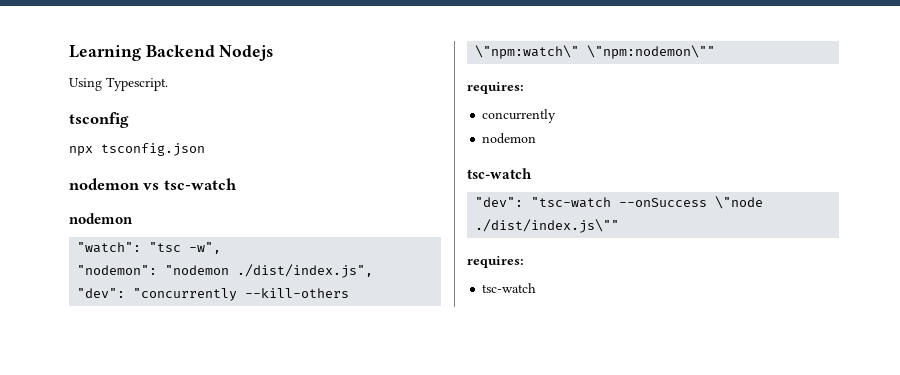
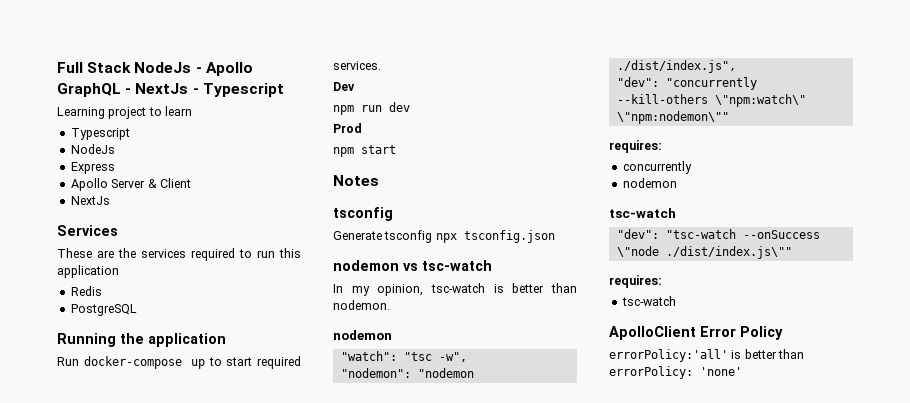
[69,45,274,61] [69,77,168,91] Learning Backend Nodejs // Using Typescript. -> [57,62,253,76] [57,83,284,97] [57,106,193,119] [70,128,130,140] [70,144,115,154] [70,162,115,174] [70,178,191,191] [70,196,110,205] [57,225,118,236] [57,248,301,261] [57,265,119,278] [70,286,102,296] [70,304,137,316] [57,333,226,347] [57,356,301,369] [333,61,381,70] [333,82,355,91] [333,102,410,115] [333,123,362,133] [333,145,396,157] [333,175,379,186] Full Stack NodeJs - Apollo GraphQL - NextJs - Typescript // Learning project to learn // Typescript // NodeJs // Express // Apollo Server & Client // NextJs // Services // These are the services required to run this application // Redis // PostgreSQL // Running the application // Run docker-compose up to start required services. // Dev // npm run dev // Prod // npm start // Notes
(129, 120) none -> [333,230,433,243] Generate tsconfig
(237, 184) none -> [333,283,577,296] [333,300,390,310] // In my opinion, tsc-watch is better than nodemon.
(537, 288) none -> [609,326,783,340] [609,349,805,362] [609,366,742,379] // ApolloClient Error Policy // errorPolicy:'all' is better than errorPolicy: 'none'

